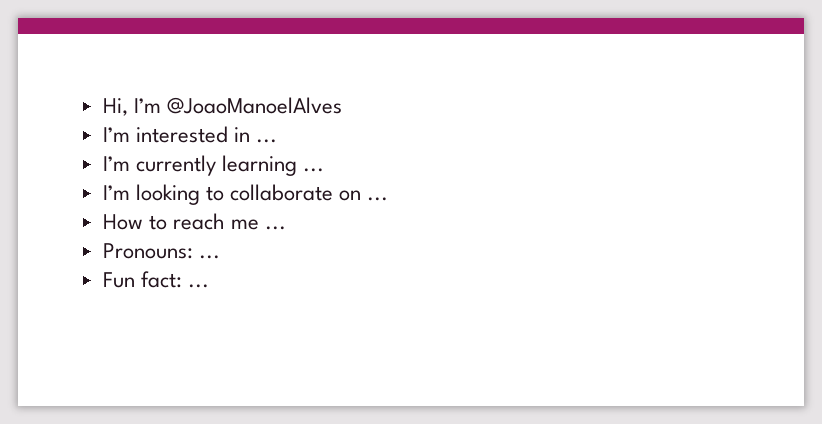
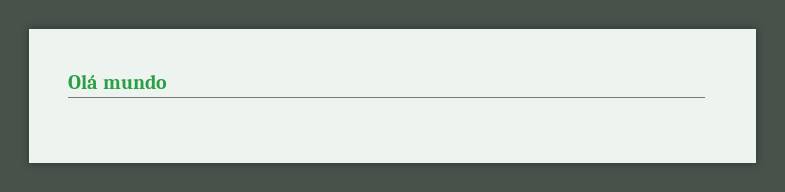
[102,97,342,116] [102,126,277,143] [102,155,324,176] [102,184,389,205] [102,213,287,230] [102,243,220,259] [102,271,209,288] Hi, I’m @JoaoManoelAlves // I’m interested in ... // I’m currently learning ... // I’m looking to collaborate on ... // How to reach me ... // Pronouns: ... // Fun fact: ... -> [68,74,168,89] Olá mundo

